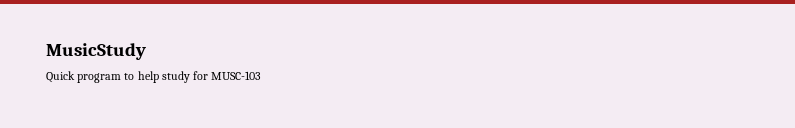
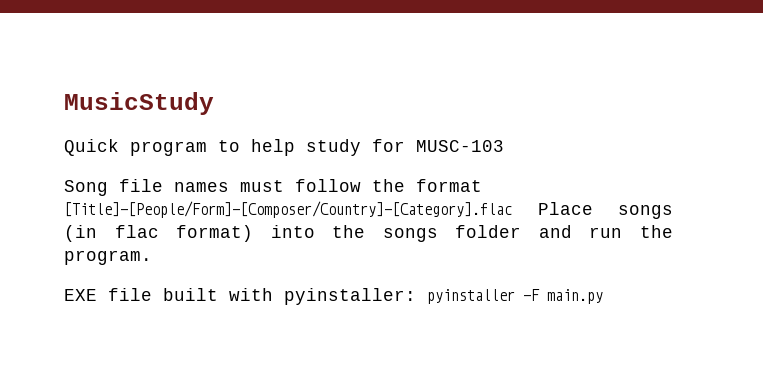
(262, 75) none -> [64,179,482,196] [64,201,673,219] [64,225,673,242] [64,250,152,265] [64,288,603,305] // Song file names must follow the format [Title]-[People/Form]-[Composer/Country]-[Category].flac Place songs (in flac format) into the songs folder and run the program. // EXE file built with pyinstaller: pyinstaller -F main.py

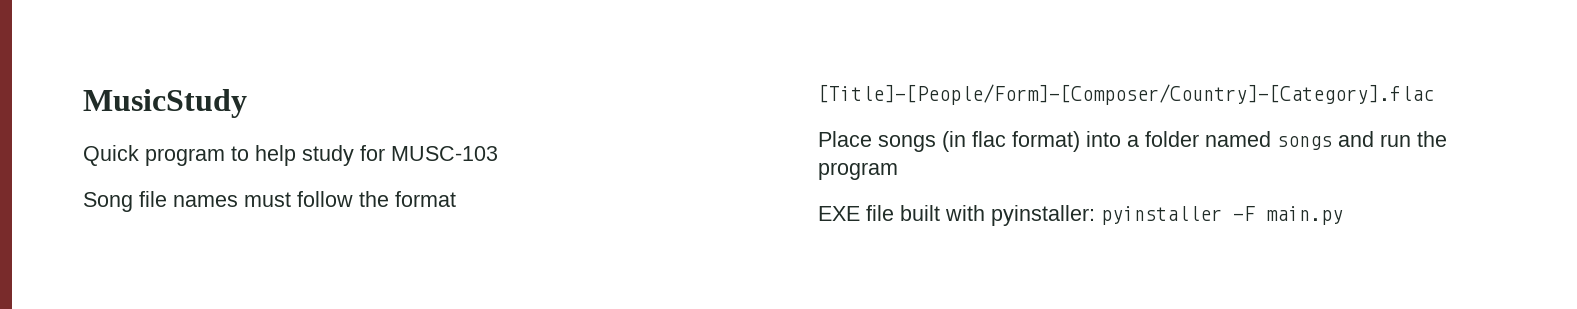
(512, 209) none -> (1434, 94) //
[332,225,522,242] the songs folder -> [1127,131,1332,150] a folder named songs
[64,250,152,265] program. -> [818,162,898,180] program

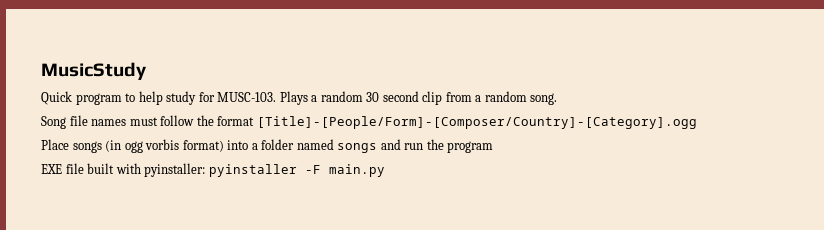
[391,146,498,161] MUSC-103 -> [217,91,558,105] MUSC-103. Plays a random 30 second clip from a random song.
[818,84,1434,105] [Title]-[People/Form]-[Composer/Country]-[Category].flac -> [256,116,697,129] [Title]-[People/Form]-[Composer/Country]-[Category].ogg
[972,131,1006,147] flac -> [124,139,180,153] ogg vorbis

